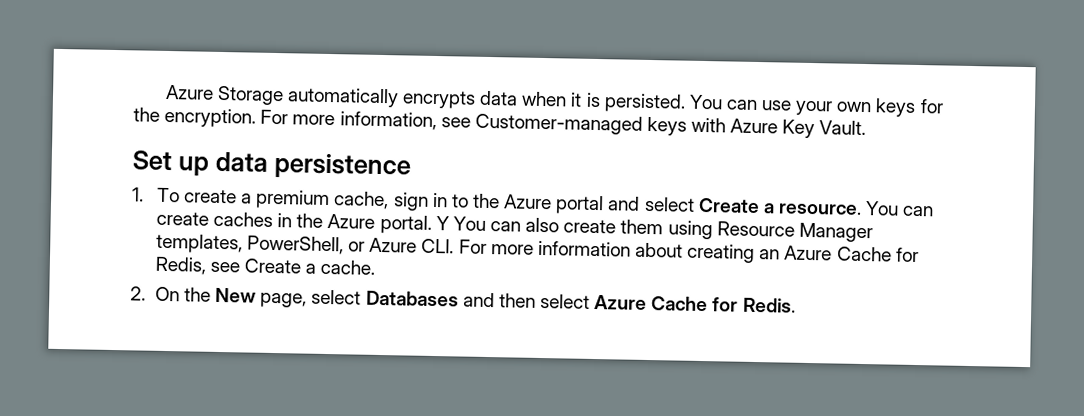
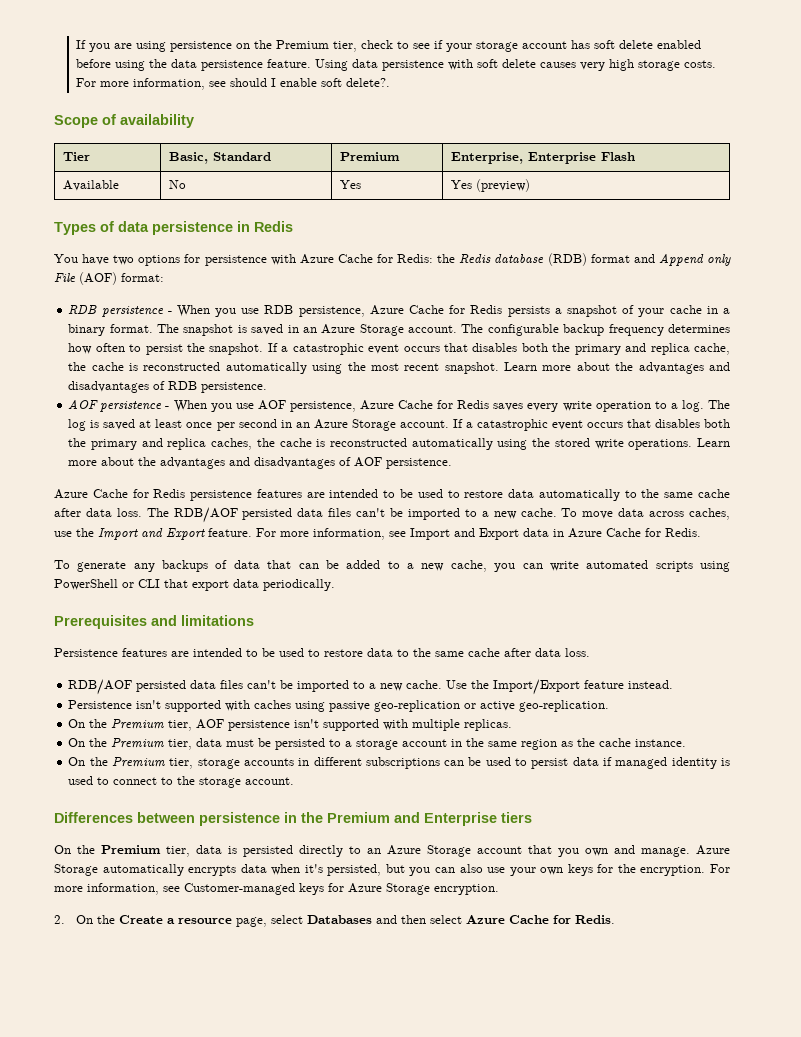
(164, 92) none -> [75,40,701,52] [75,59,716,71] [75,78,390,90] [54,114,194,128] [63,152,91,161] [169,152,272,164] [340,152,401,161] [451,152,636,164] [63,180,120,191] [169,180,187,189] [340,180,362,189] [451,179,531,192] [54,221,293,235] [54,253,731,266] [54,272,164,285] [68,305,731,317] [68,324,730,336] [68,343,731,355] [68,362,730,374] [68,381,268,393] [68,399,730,412] [68,419,730,431] [68,438,730,450] [68,457,453,469] [54,489,731,501] [54,507,731,523] [54,528,701,540] [54,560,730,572] [54,579,335,591] [54,615,254,629] [54,648,590,657] [68,679,674,695] [68,700,610,712] [68,719,513,731] [68,738,687,750] [68,757,731,769] [68,776,295,788] [54,812,532,826] [54,845,690,857] If you are using persistence on the Premium tier, check to see if your storage account has soft delete enabled before using the data persistence feature. Using data persistence with soft delete causes very high storage costs. For more information, see should I enable soft delete?. // Scope of availability // Tier | Basic, Standard | Premium | Enterprise, Enterprise Flash // Available | No | Yes | Yes (preview) // Types of data persistence in Redis // You have two options for persistence with Azure Cache for Redis: the Redis database (RDB) format and Append only File (AOF) format: // RDB persistence - When you use RDB persistence, Azure Cache for Redis persists a snapshot of your cache in a binary format. The snapshot is saved in an Azure Storage account. The configurable backup frequency determines how often to persist the snapshot. If a catastrophic event occurs that disables both the primary and replica cache, the cache is reconstructed automatically using the most recent snapshot. Learn more about the advantages and disadvantages of RDB persistence. // AOF persistence - When you use AOF persistence, Azure Cache for Redis saves every write operation to a log. The log is saved at least once per second in an Azure Storage account. If a catastrophic event occurs that disables both the primary and replica caches, the cache is reconstructed automatically using the stored write operations. Learn more about the advantages and disadvantages of AOF persistence. // Azure Cache for Redis persistence features are intended to be used to restore data automatically to the same cache after data loss. The RDB/AOF persisted data files can't be imported to a new cache. To move data across caches, use the Import and Export feature. For more information, see Import and Export data in Azure Cache for Redis. // To generate any backups of data that can be added to a new cache, you can write automated scripts using PowerShell or CLI that export data periodically. // Prerequisites and limitations // Persistence features are intended to be used to restore data to the same cache after data loss. // RDB/AOF persisted data files can't be imported to a new cache. Use the Import/Export feature instead. // Persistence isn't supported with caches using passive geo-replication or active geo-replication. // On the Premium tier, AOF persistence isn't supported with multiple replicas. // On the Premium tier, data must be persisted to a storage account in the same region as the cache instance. // On the Premium tier, storage accounts in different subscriptions can be used to persist data if managed identity is used to connect to the storage account. // Differences between persistence in the Premium and Enterprise tiers // On the Premium tier, data is persisted directly to an Azure Storage account that you own and manage.
[570,92,758,113] it is persisted. You can -> [304,864,483,876] it's persisted, but you can also
[691,117,867,139] [132,150,411,180] [132,187,935,217] [155,211,873,243] [155,233,919,263] [154,256,376,275] with Azure Key Vault. // Set up data persistence // 1. To create a premium cache, sign in to the Azure portal and select Create a resource. You can create caches in the Azure portal. Y You can also create them using Resource Manager templates, PowerShell, or Azure CLI. For more information about creating an Azure Cache for Redis, see Create a cache. -> [328,883,499,895] for Azure Storage encryption.
[215,287,257,303] New -> [118,915,232,924] Create a resource

